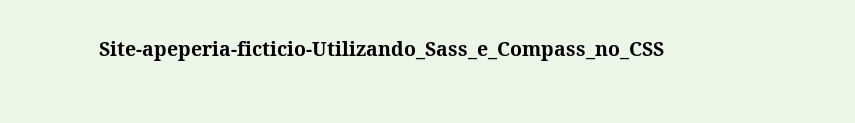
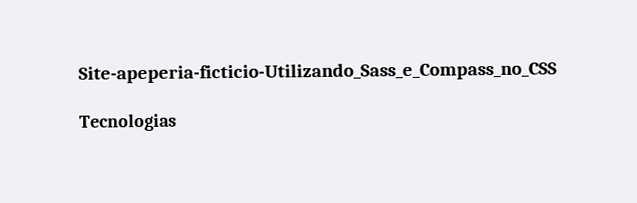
(664, 51) none -> [79,113,177,132] // Tecnologias

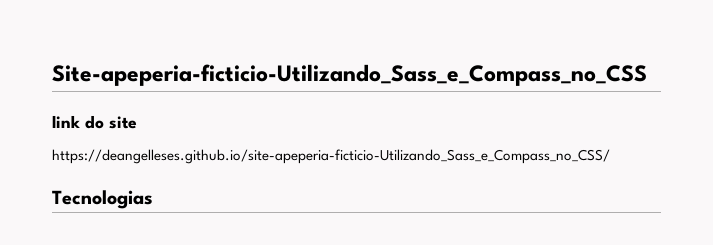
(557, 72) none -> [52,115,137,129] [52,149,610,164] // link do site // https://deangelleses.github.io/site-apeperia-ficticio-Utilizando_Sass_e_Compass_no_CSS/

